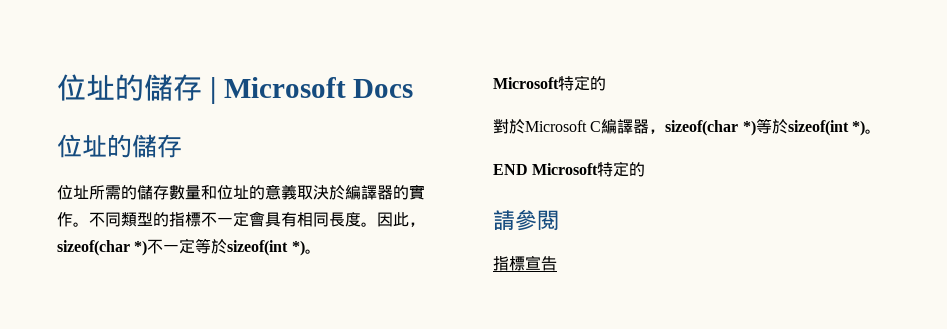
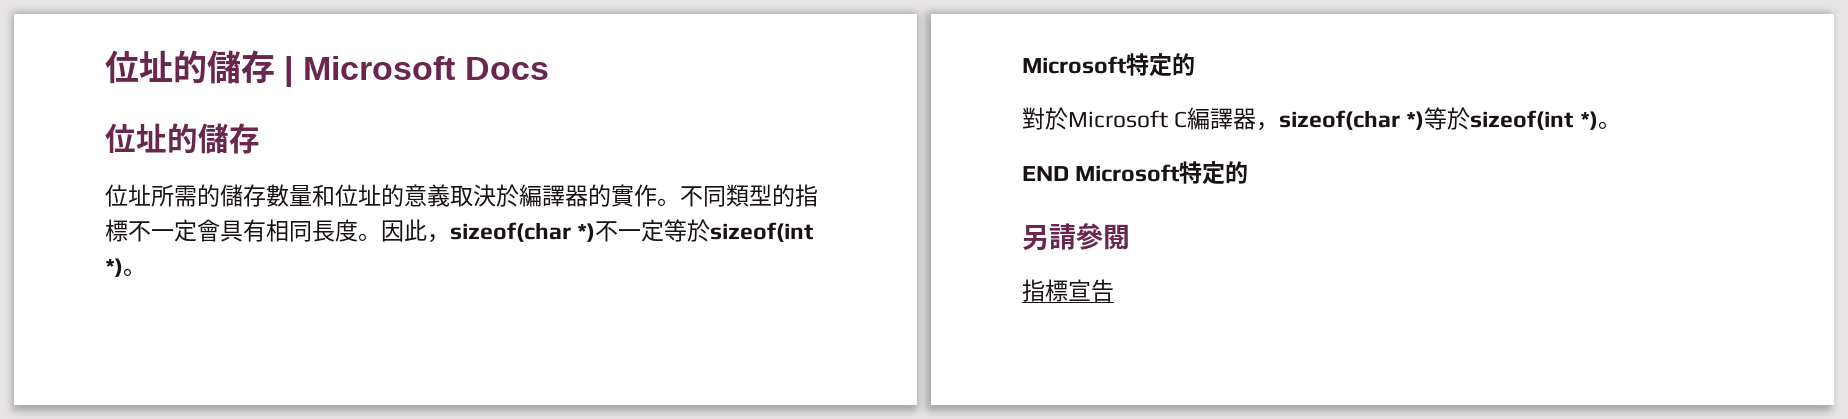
(646, 169) none -> [1022,224,1049,251] 另

